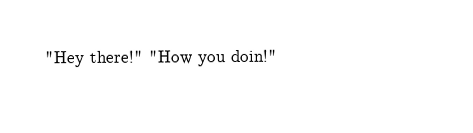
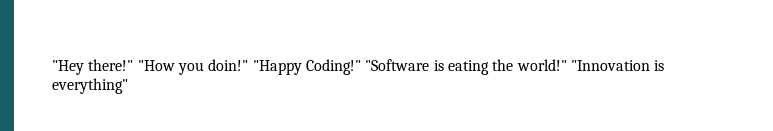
(277, 56) none -> [252,59,665,75] [52,78,128,94] "Happy Coding!" "Software is eating the world!" "Innovation is everything"

